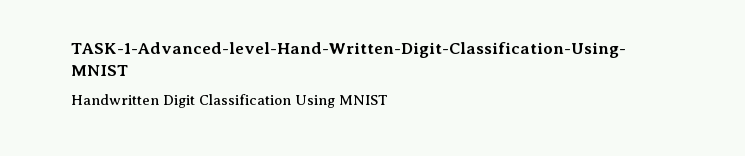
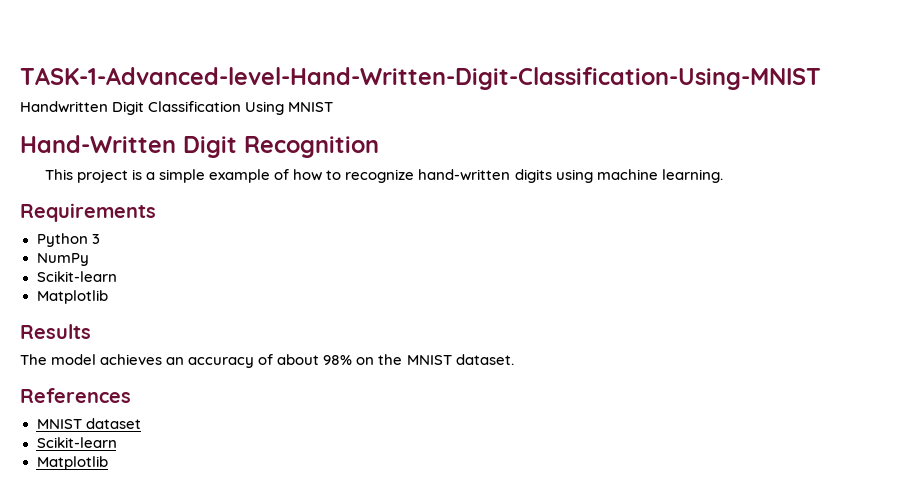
(388, 100) none -> [20,135,379,158] [44,169,723,183] [20,203,156,222] [36,233,100,247] [36,253,89,266] [36,271,117,282] [36,290,108,304] [20,324,91,339] [20,354,514,368] [20,388,131,403] [36,418,141,429] [36,437,117,448] [36,456,108,470] // Hand-Written Digit Recognition // This project is a simple example of how to recognize hand-written digits using machine learning. // Requirements // Python 3 // NumPy // Scikit-learn // Matplotlib // Results // The model achieves an accuracy of about 98% on the MNIST dataset. // References // MNIST dataset // Scikit-learn // Matplotlib

